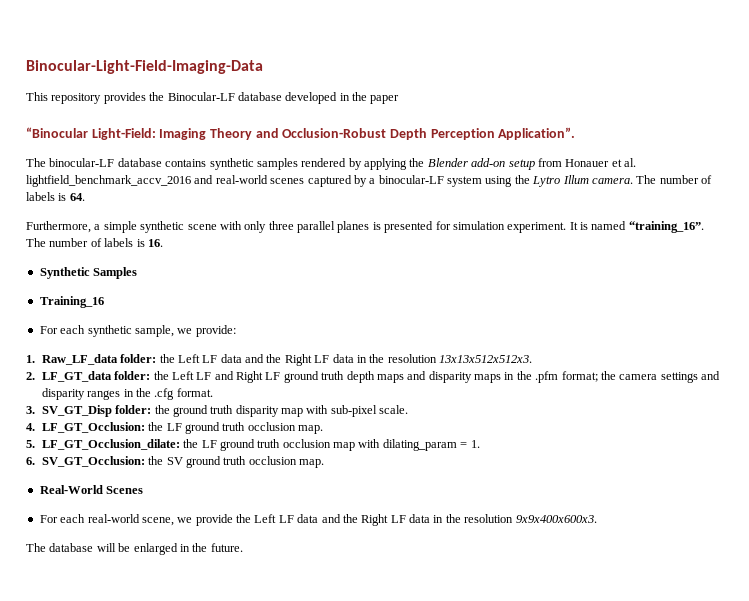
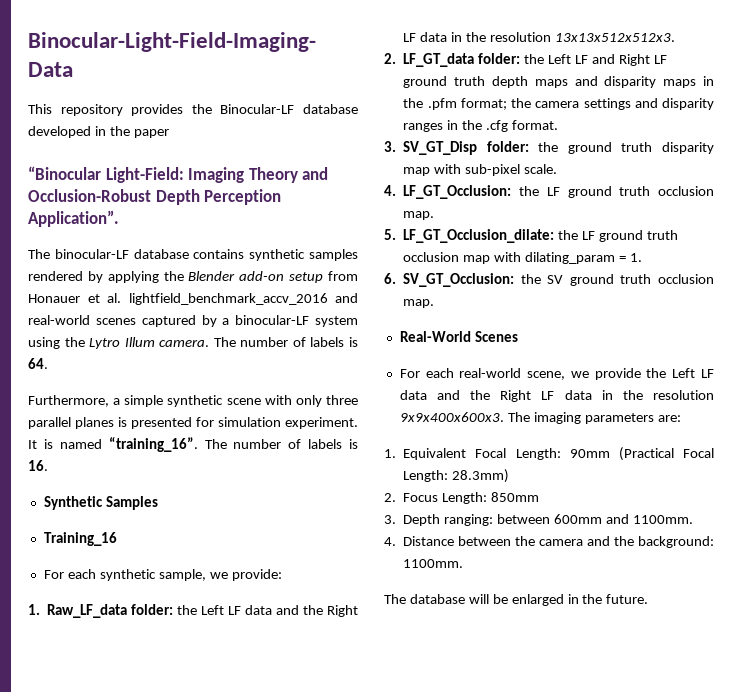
(597, 519) none -> [507,412,681,424] [384,447,714,461] [403,469,510,483] [384,492,540,504] [384,514,693,526] [384,536,714,548] [403,559,464,568] The imaging parameters are: // 1. Equivalent Focal Length: 90mm (Practical Focal Length: 28.3mm) // 2. Focus Length: 850mm // 3. Depth ranging: between 600mm and 1100mm. // 4. Distance between the camera and the background: 1100mm.

